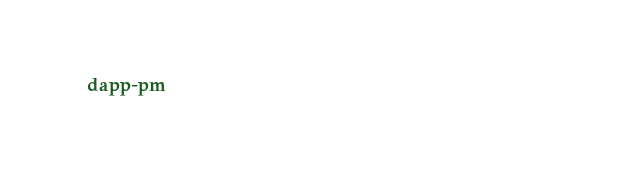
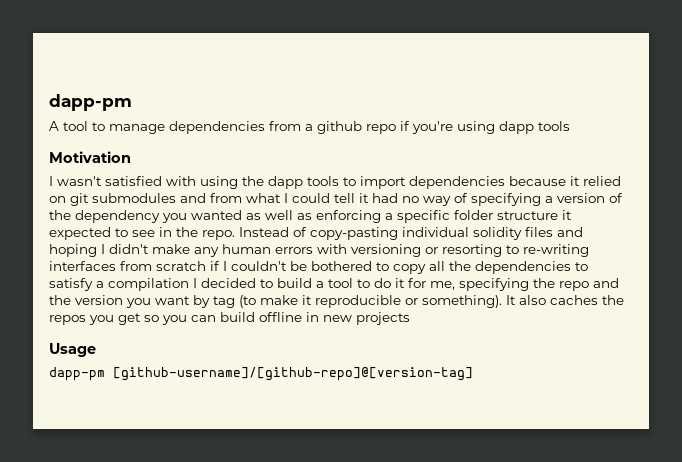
[87,78,166,96] dapp-pm -> [49,94,132,111] [49,121,570,134] [49,151,131,163] [49,176,621,189] [49,193,623,206] [49,210,572,223] [49,227,583,240] [49,244,589,257] [49,261,588,274] [49,278,619,291] [49,295,624,308] [49,312,410,325] [49,343,96,357] [49,367,473,381] dapp-pm // A tool to manage dependencies from a github repo if you're using dapp tools // Motivation // I wasn't satisfied with using the dapp tools to import dependencies because it relied on git submodules and from what I could tell it had no way of specifying a version of the dependency you wanted as well as enforcing a specific folder structure it expected to see in the repo. Instead of copy-pasting individual solidity files and hoping I didn't make any human errors with versioning or resorting to re-writing interfaces from scratch if I couldn't be bothered to copy all the dependencies to satisfy a compilation I decided to build a tool to do it for me, specifying the repo and the version you want by tag (to make it reproducible or something). It also caches the repos you get so you can build offline in new projects // Usage // dapp-pm [github-username]/[github-repo]@[version-tag]

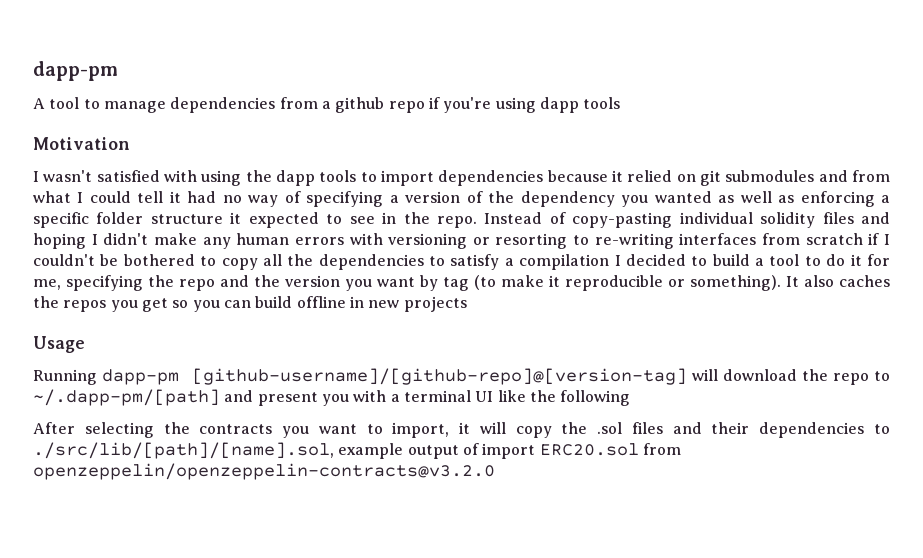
(96, 350) none -> [33,369,97,385] Running
(473, 374) none -> [691,369,890,385] [33,389,631,406] [33,422,890,438] [33,442,681,459] [33,463,495,480] will download the repo to ~/.dapp-pm/[path] and present you with a terminal UI like the following // After selecting the contracts you want to import, it will copy the .sol files and their dependencies to ./src/lib/[path]/[name].sol, example output of import ERC20.sol from openzeppelin/openzeppelin-contracts@v3.2.0

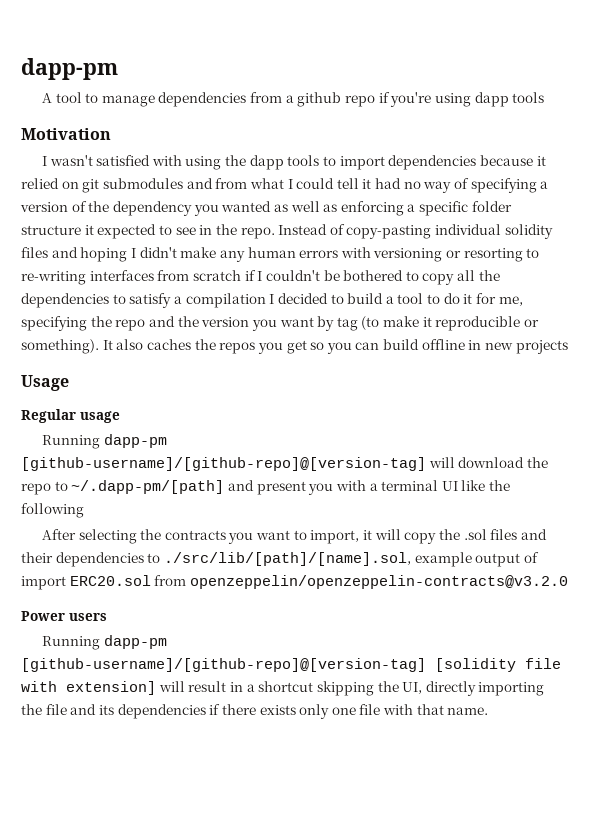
(85, 344) none -> [21,409,120,423] // Regular usage
(495, 471) none -> [21,611,107,621] [41,635,167,650] [21,658,561,672] [21,681,545,696] [21,704,489,719] // Power users // Running dapp-pm [github-username]/[github-repo]@[version-tag] [solidity file with extension] will result in a shortcut skipping the UI, directly importing the file and its dependencies if there exists only one file with that name.

